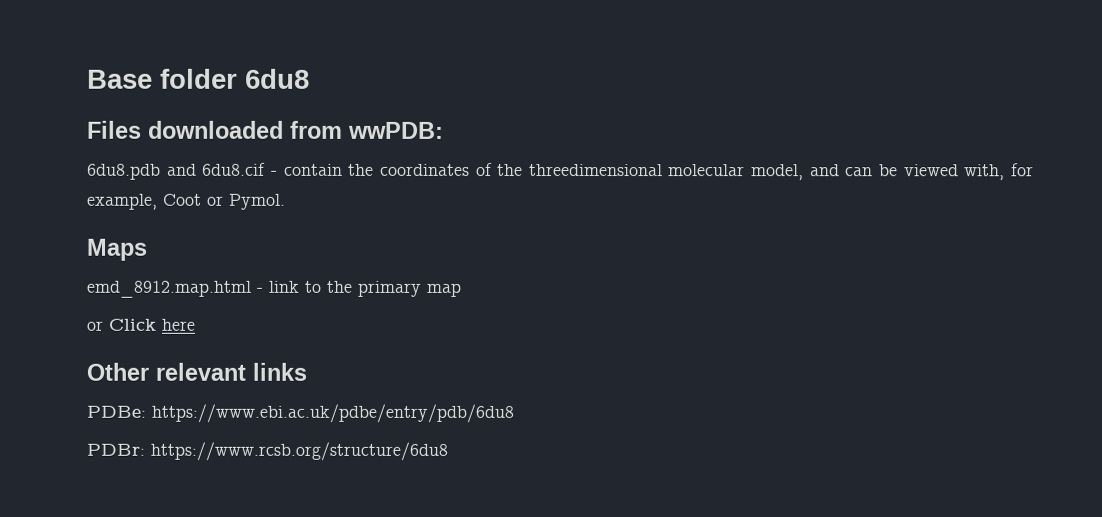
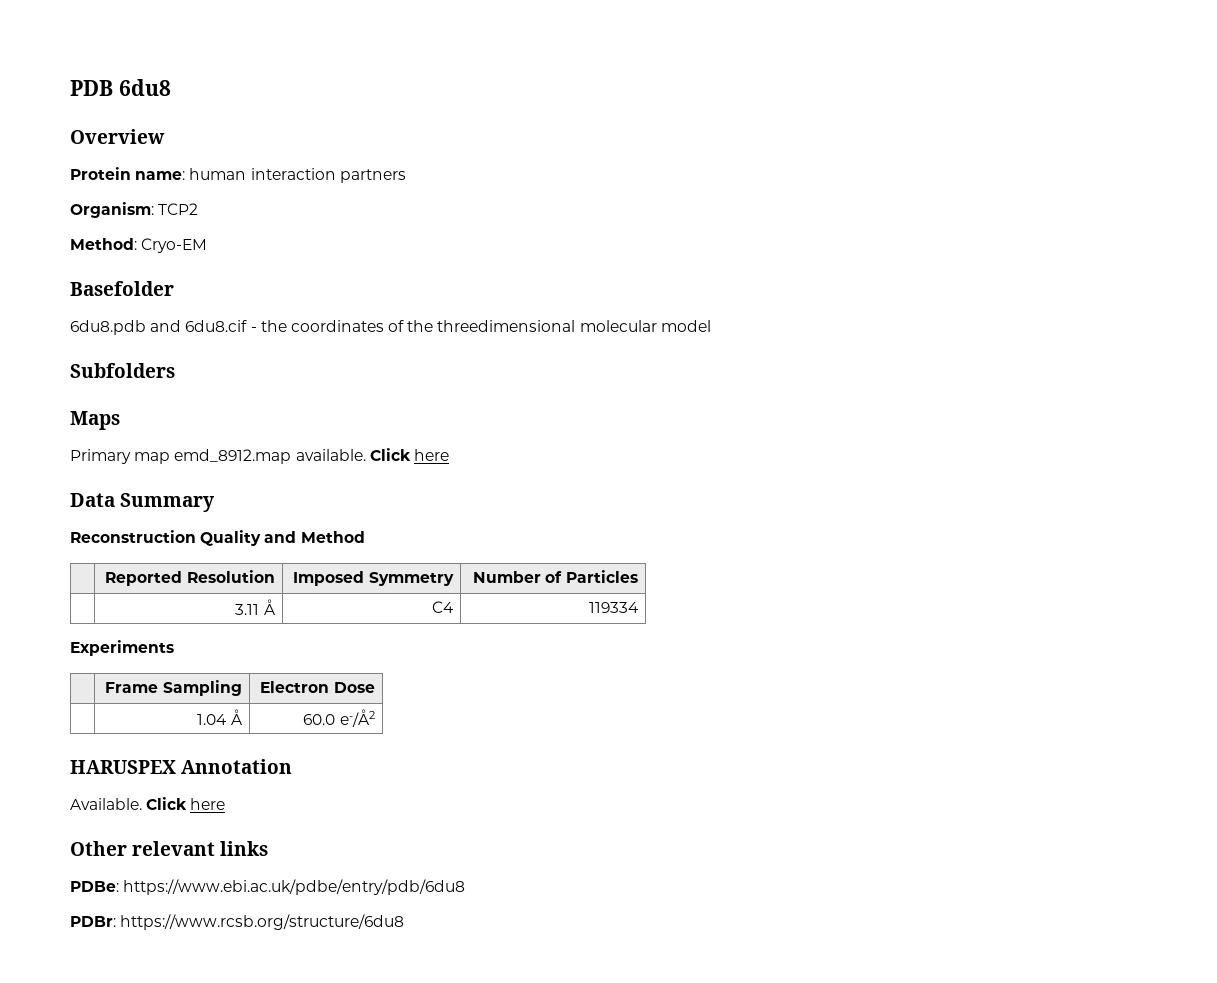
[87,68,238,89] Base folder -> [70,80,113,96] PDB
[87,120,444,139] Files downloaded from wwPDB: -> [70,129,165,144] [70,167,406,183] [70,202,199,218] [70,238,208,253] [70,281,174,296] Overview // Protein name: human interaction partners // Organism: TCP2 // Method: Cryo-EM // Basefolder
[283,163,343,176] contain -> (257, 329) none
[751,163,1034,181] [87,193,286,210] [86,238,148,261] [86,280,461,298] [86,320,103,331] model, and can be viewed with, for example, Coot or Pymol. // Maps // emd_8912.map.html - link to the primary map // or -> [660,320,711,332] [70,363,175,378] [70,411,120,430] [70,448,449,464] [70,493,215,512] [70,530,365,546] [105,570,275,586] [293,571,454,586] [473,570,638,583] [235,599,276,615] [431,601,454,613] [588,602,639,613] [70,640,174,656] [105,680,242,696] [260,681,375,693] [197,709,243,725] [303,709,375,727] [70,759,293,774] [70,798,142,810] model // Subfolders // Maps // Primary map emd_8912.map available. Click here // Data Summary // Reconstruction Quality and Method // | Reported Resolution | Imposed Symmetry | Number of Particles // | 3.11 Å | C4 | 119334 // Experiments // | Frame Sampling | Electron Dose // | 1.04 Å | 60.0 e-/Å2 // HARUSPEX Annotation // Available.

